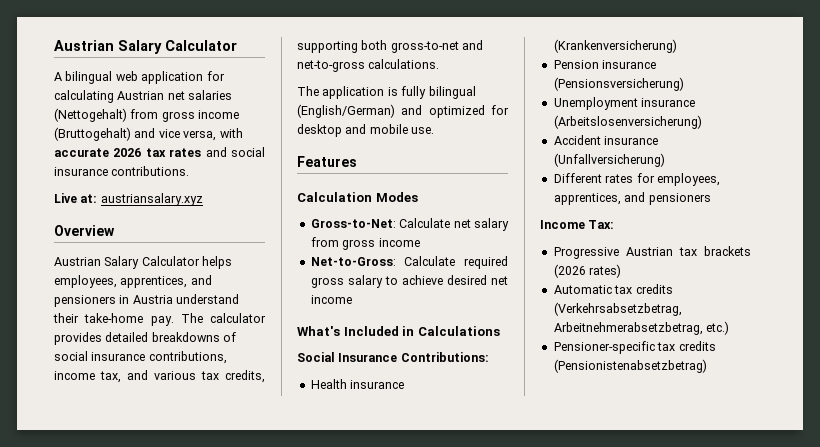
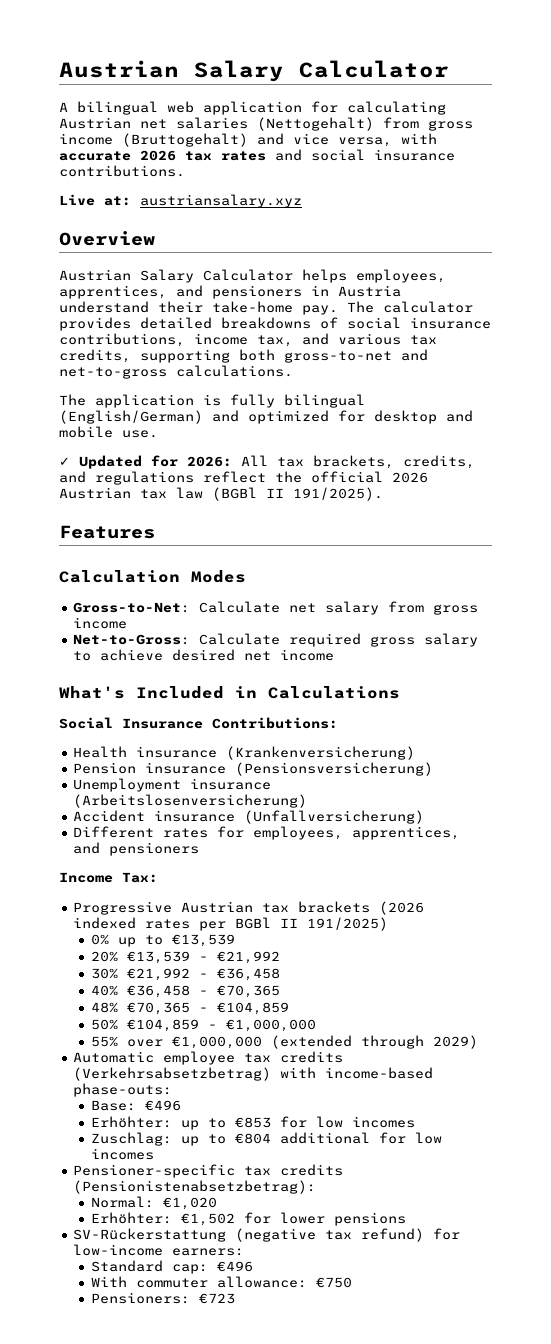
(435, 130) none -> [59,455,475,469] [59,471,428,485] [59,487,383,501] // ✓ Updated for 2026: All tax brackets, credits, and regulations reflect the official 2026 Austrian tax law (BGBl II 191/2025).
[589,264,622,278] rates) -> [73,917,389,931] [91,934,236,947] [91,951,281,964] [91,968,281,981] [91,985,281,998] [91,1002,290,1015] [91,1019,317,1032] [91,1035,479,1049] indexed rates per BGBl II 191/2025) // 0% up to €13,539 // 20% €13,539 - €21,992 // 30% €21,992 - €36,458 // 40% €36,458 - €70,365 // 48% €70,365 - €104,859 // 50% €104,859 - €1,000,000 // 55% over €1,000,000 (extended through 2029)
[614,284,673,294] [553,302,682,316] [553,321,730,335] [553,341,716,354] [553,359,707,373] tax credits (Verkehrsabsetzbetrag, Arbeitnehmerabsetzbetrag, etc.) // Pensioner-specific tax credits (Pensionistenabsetzbetrag) -> [163,1051,344,1065] [73,1067,434,1081] [73,1083,173,1097] [91,1100,182,1111] [91,1116,416,1130] [91,1132,443,1146] [91,1148,155,1160] [73,1164,344,1178] [73,1180,317,1194] [91,1196,218,1210] [91,1212,407,1226] [73,1228,461,1242] [73,1244,245,1256] [91,1260,254,1274] [91,1276,353,1288] [91,1292,236,1304] employee tax credits (Verkehrsabsetzbetrag) with income-based phase-outs: // Base: €496 // Erhöhter: up to €853 for low incomes // Zuschlag: up to €804 additional for low incomes // Pensioner-specific tax credits (Pensionistenabsetzbetrag): // Normal: €1,020 // Erhöhter: €1,502 for lower pensions // SV-Rückerstattung (negative tax refund) for low-income earners: // Standard cap: €496 // With commuter allowance: €750 // Pensioners: €723

